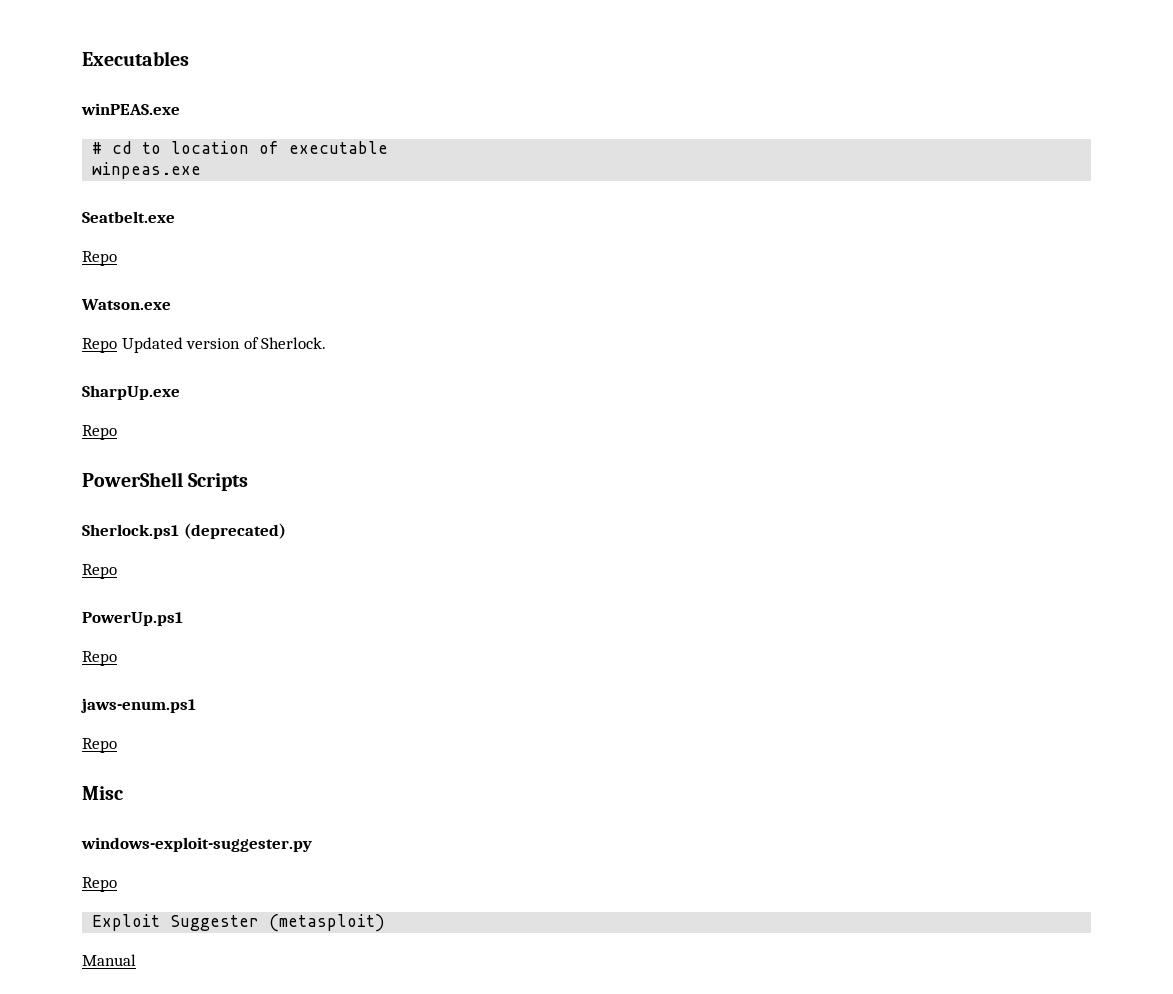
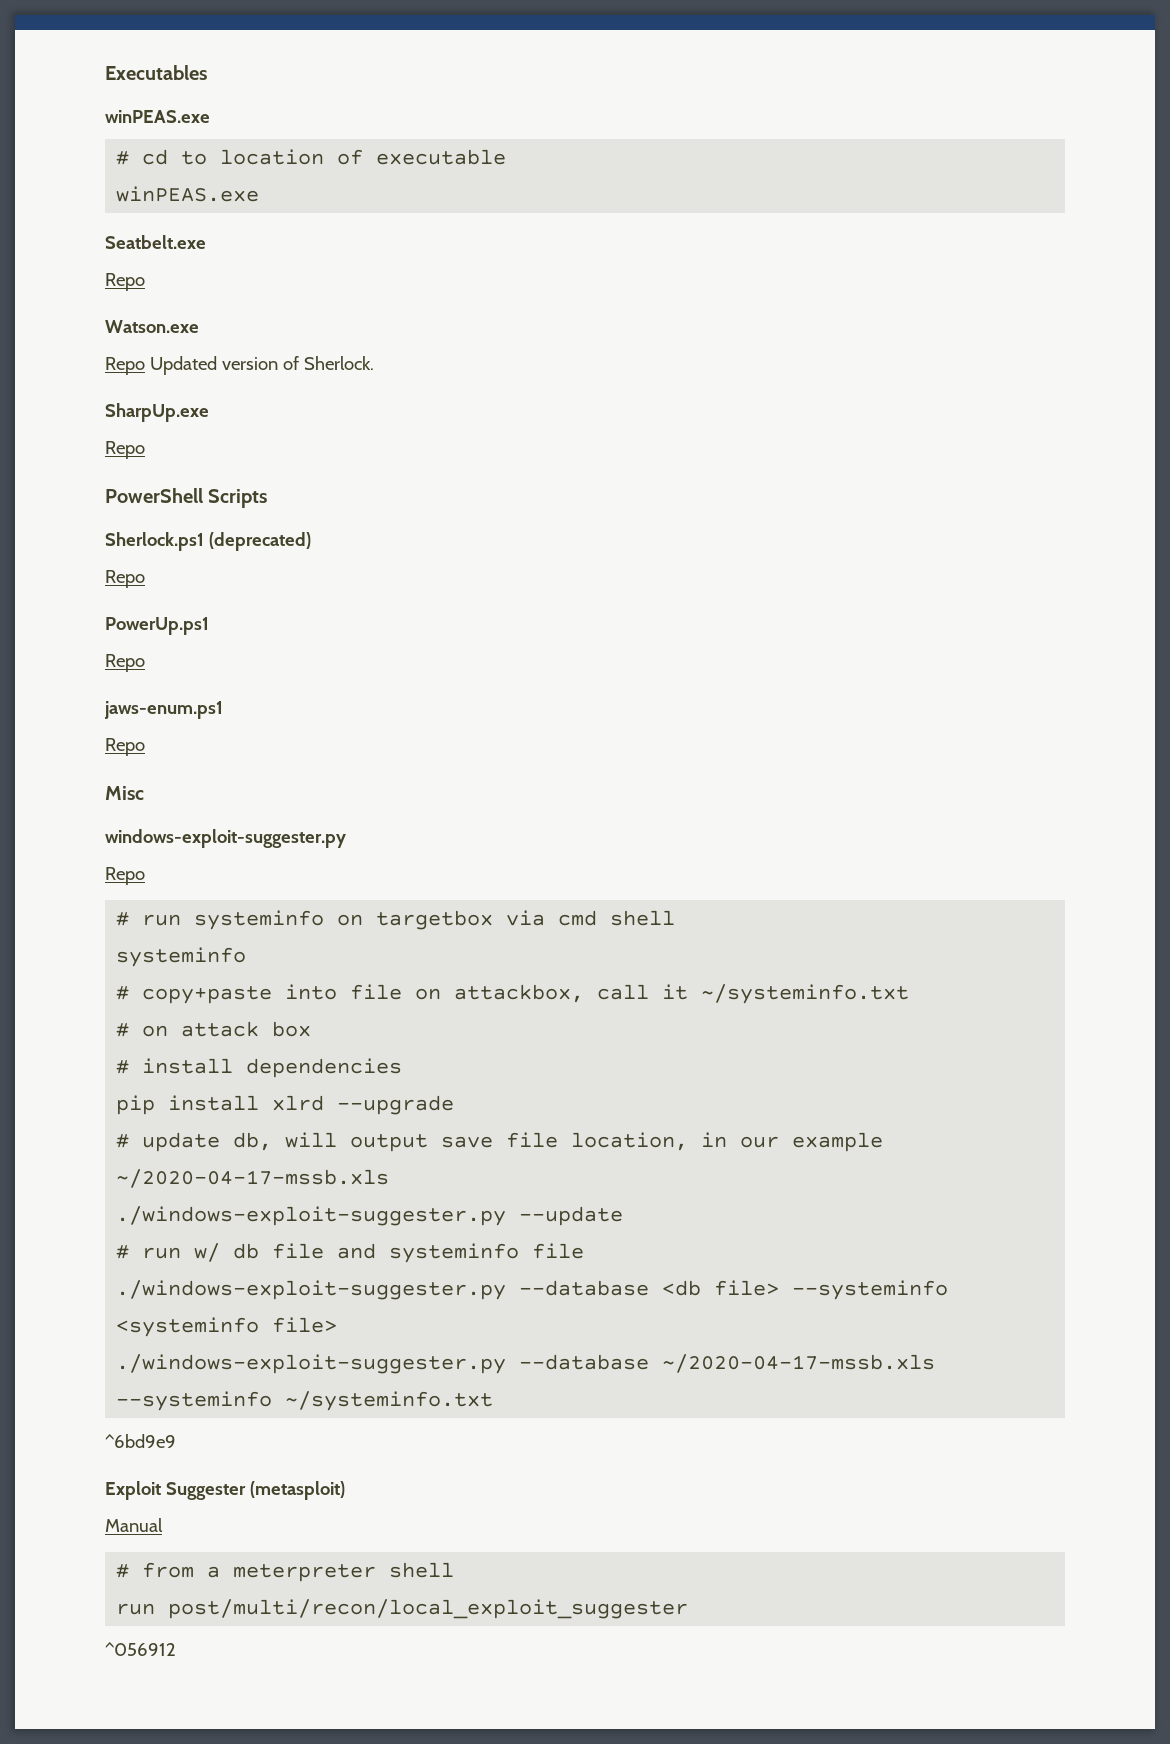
[92,162,202,179] winpeas.exe -> [116,186,260,202] winPEAS.exe
[92,914,386,932] [82,954,136,966] Exploit Suggester (metasploit) // Manual -> [116,910,676,930] [116,947,247,967] [116,984,910,1004] [116,1021,312,1037] [116,1058,403,1078] [116,1095,455,1115] [116,1132,884,1152] [116,1169,390,1188] [116,1206,624,1226] [116,1243,585,1263] [116,1280,949,1300] [116,1317,338,1337] [116,1354,936,1374] [116,1391,494,1411] [105,1434,176,1448] [105,1481,345,1500] [105,1518,163,1532] [116,1562,455,1582] [116,1599,689,1619] [105,1642,176,1656] # run systeminfo on targetbox via cmd shell // systeminfo // # copy+paste into file on attackbox, call it ~/systeminfo.txt // # on attack box // # install dependencies // pip install xlrd --upgrade // # update db, will output save file location, in our example ~/2020-04-17-mssb.xls // ./windows-exploit-suggester.py --update // # run w/ db file and systeminfo file // ./windows-exploit-suggester.py --database <db file> --systeminfo <systeminfo file> // ./windows-exploit-suggester.py --database ~/2020-04-17-mssb.xls --systeminfo ~/systeminfo.txt // ^6bd9e9 // Exploit Suggester (metasploit) // Manual // # from a meterpreter shell // run post/multi/recon/local_exploit_suggester // ^056912

